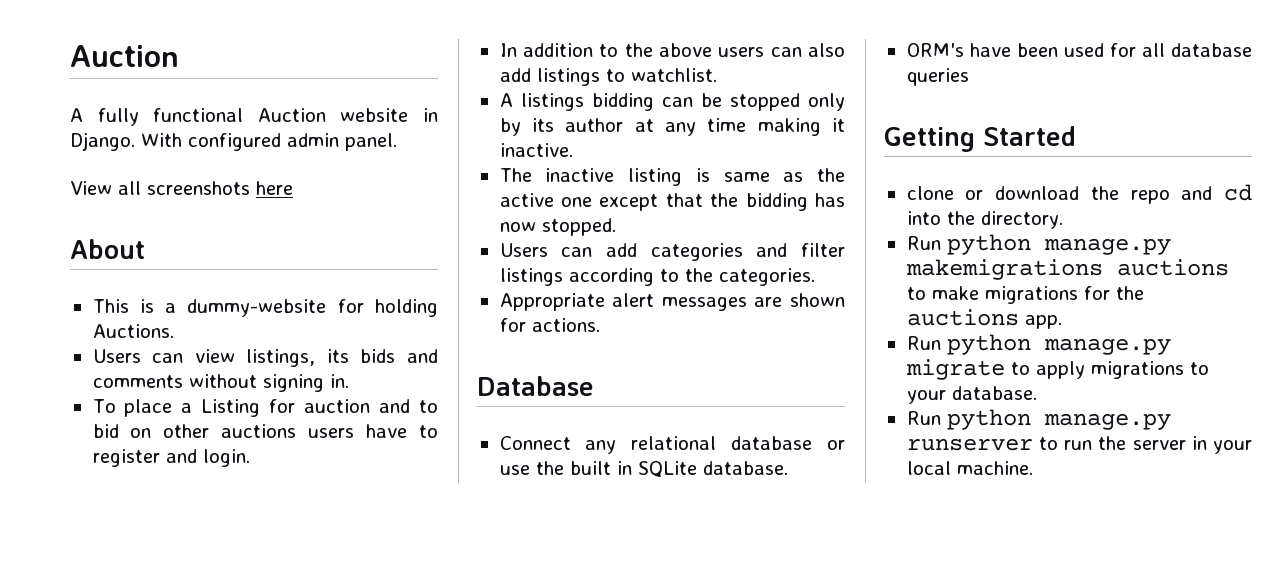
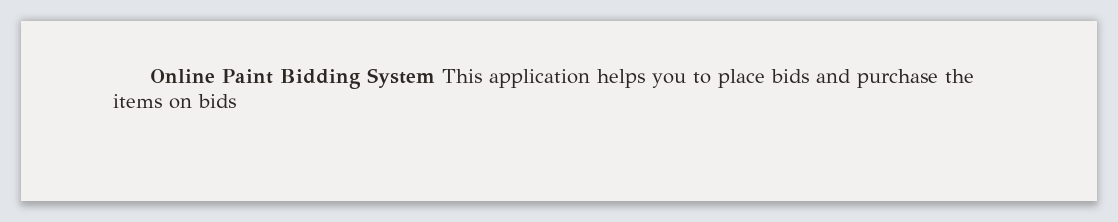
[70,45,179,67] [70,108,438,126] [70,132,397,151] [70,181,293,195] [70,239,145,259] [92,299,438,317] [92,324,174,338] [92,349,438,367] [92,374,349,392] [92,399,438,417] [92,424,438,438] [92,449,250,467] [499,43,845,57] [499,68,717,86] [499,93,845,111] [499,118,845,136] [499,143,573,157] [499,168,845,186] [499,193,845,211] [499,218,616,236] [499,243,845,261] [499,268,815,286] [499,293,845,311] [499,318,600,332] [477,376,594,396] [499,436,845,454] [499,461,788,477] [906,43,1252,57] [906,68,969,86] [884,126,1076,152] [906,184,1252,204] [906,211,1063,229] [906,234,1171,255] [905,259,1229,280] [906,286,1144,304] [906,309,1062,329] [906,334,1171,355] [905,359,1209,380] [906,386,1037,404] [906,409,1171,430] [906,436,1252,454] [906,461,1033,475] Auction // A fully functional Auction website in Django. With configured admin panel. // View all screenshots here // About // This is a dummy-website for holding Auctions. // Users can view listings, its bids and comments without signing in. // To place a Listing for auction and to bid on other auctions users have to register and login. // In addition to the above users can also add listings to watchlist. // A listings bidding can be stopped only by its author at any time making it inactive. // The inactive listing is same as the active one except that the bidding has now stopped. // Users can add categories and filter listings according to the categories. // Appropriate alert messages are shown for actions. // Database // Connect any relational database or use the built in SQLite database. // ORM's have been used for all database queries // Getting Started // clone or download the repo and cd into the directory. // Run python manage.py makemigrations auctions to make migrations for the auctions app. // Run python manage.py migrate to apply migrations to your database. // Run python manage.py runserver to run the server in your local machine. -> [150,68,975,89] [113,94,236,109] Online Paint Bidding System This application helps you to place bids and purchase the items on bids

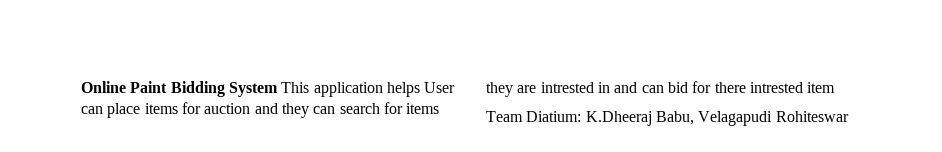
[652,69,975,88] [113,94,236,109] you to place bids and purchase the items on bids -> [424,82,456,93] [81,102,440,118] [486,81,836,97] [486,111,849,126] User can place items for auction and they can search for items they are intrested in and can bid for there intrested item // Team Diatium: K.Dheeraj Babu, Velagapudi Rohiteswar

